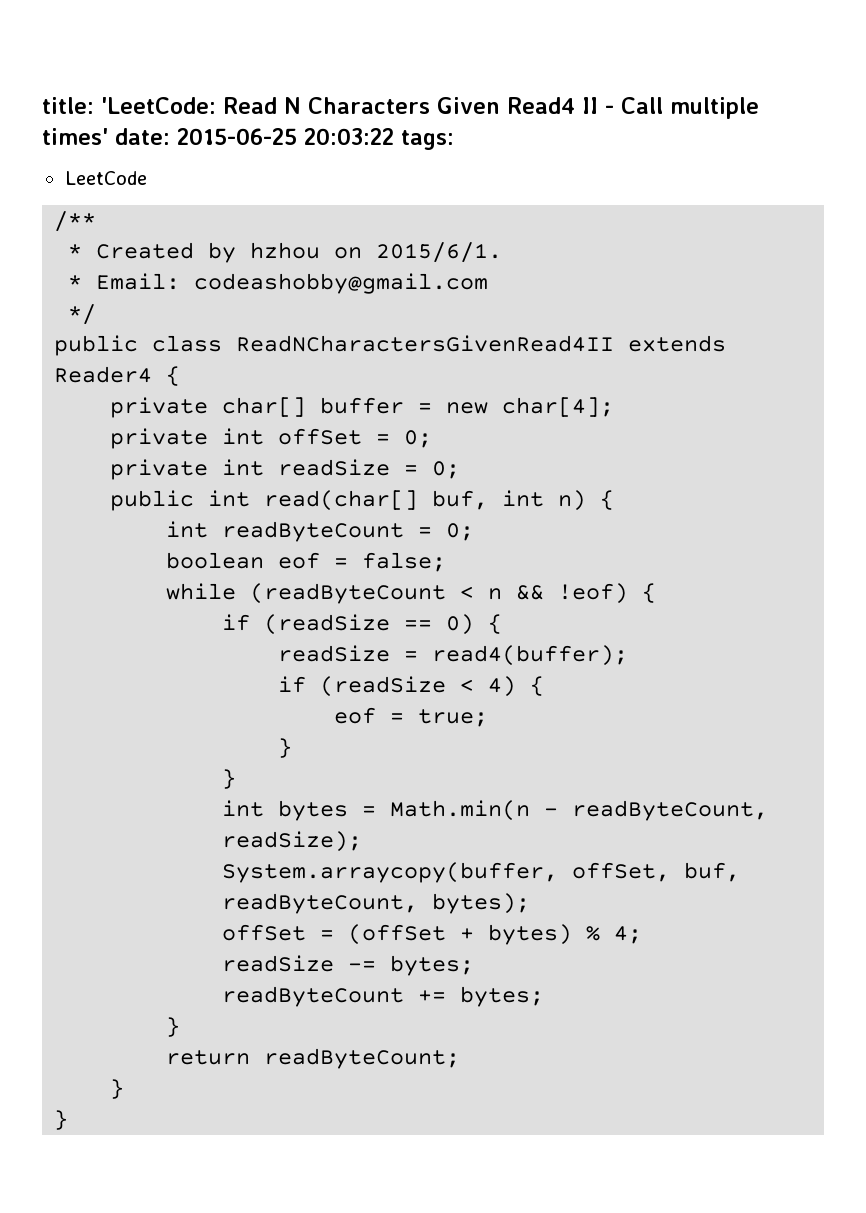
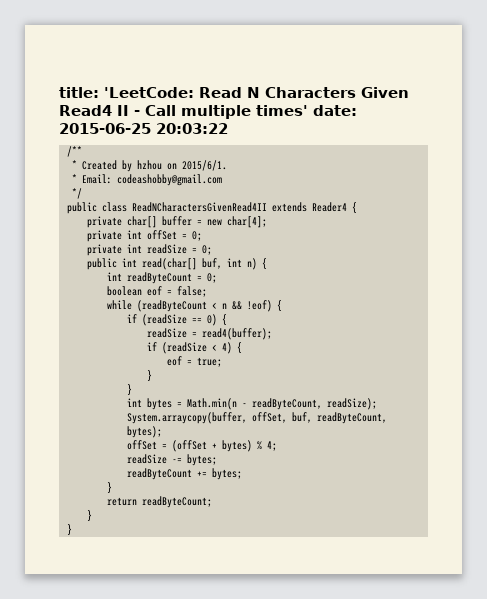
[401,130,454,150] [64,171,147,185] tags: // LeetCode -> (228, 128) none

